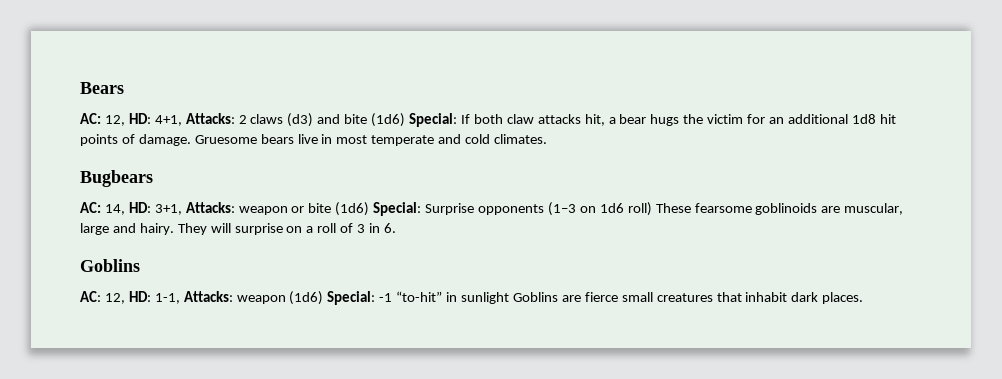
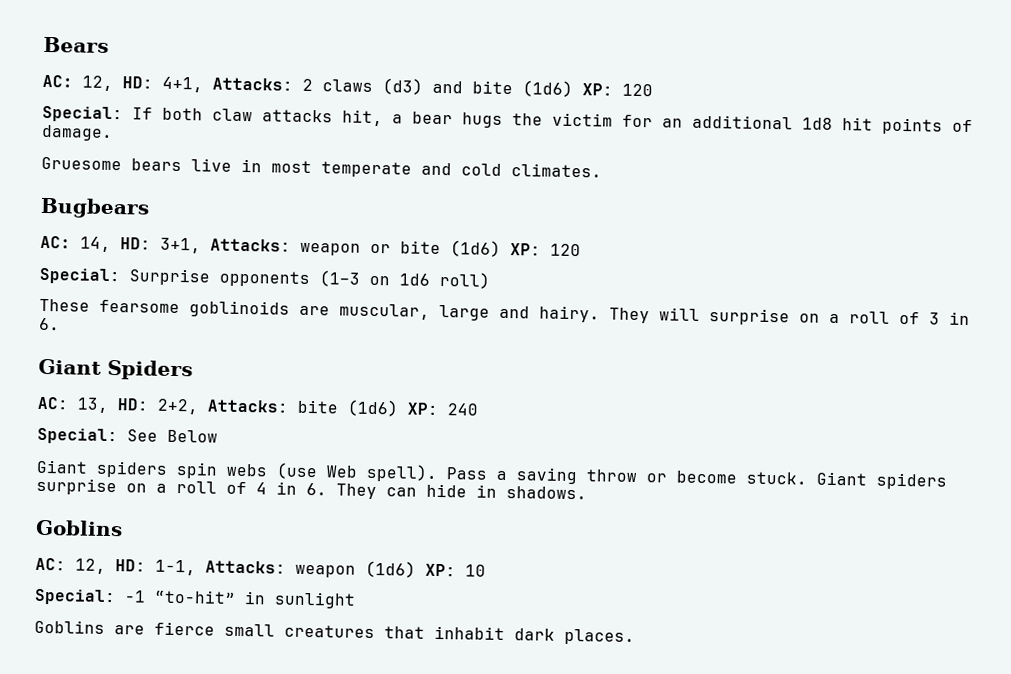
(406, 120) none -> [582,83,653,97] XP: 120 //
(191, 140) none -> (113, 133) //
(370, 209) none -> [510,243,581,257] XP: 120 //
(652, 209) none -> (490, 280) //
(396, 228) none -> [38,358,193,381] [37,396,478,417] [37,427,218,445] [36,459,947,490] [36,477,587,500] // Giant Spiders // AC: 13, HD: 2+2, Attacks: bite (1d6) XP: 240 // Special: See Below // Giant spiders spin webs (use Web spell). Pass a saving throw or become stuck. Giant spiders surprise on a roll of 4 in 6. They can hide in shadows.
(324, 298) none -> [425,563,486,577] XP: 10 //
(510, 298) none -> (356, 600) //

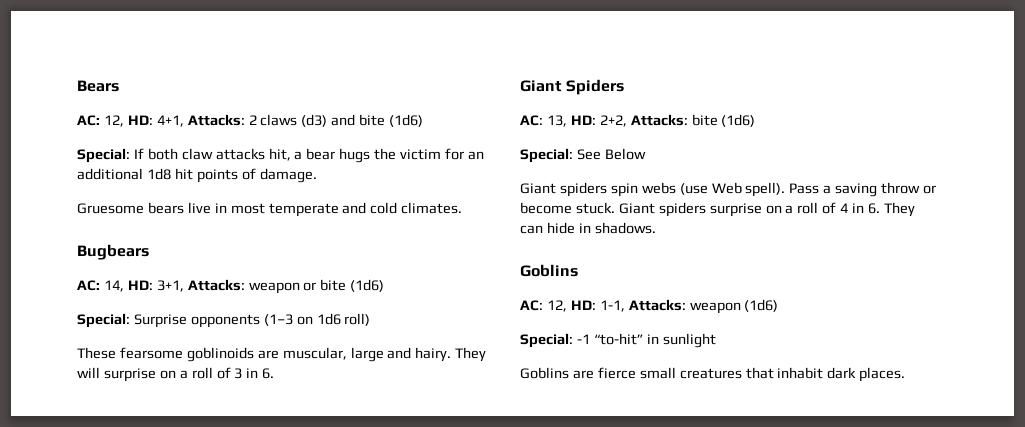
[582,83,653,97] XP: 120 -> (424, 120) none
[510,243,581,257] XP: 120 -> (385, 285) none
[407,402,478,416] XP: 240 -> (756, 120) none
[425,563,486,577] XP: 10 -> (779, 305) none

